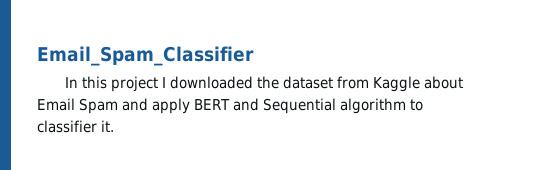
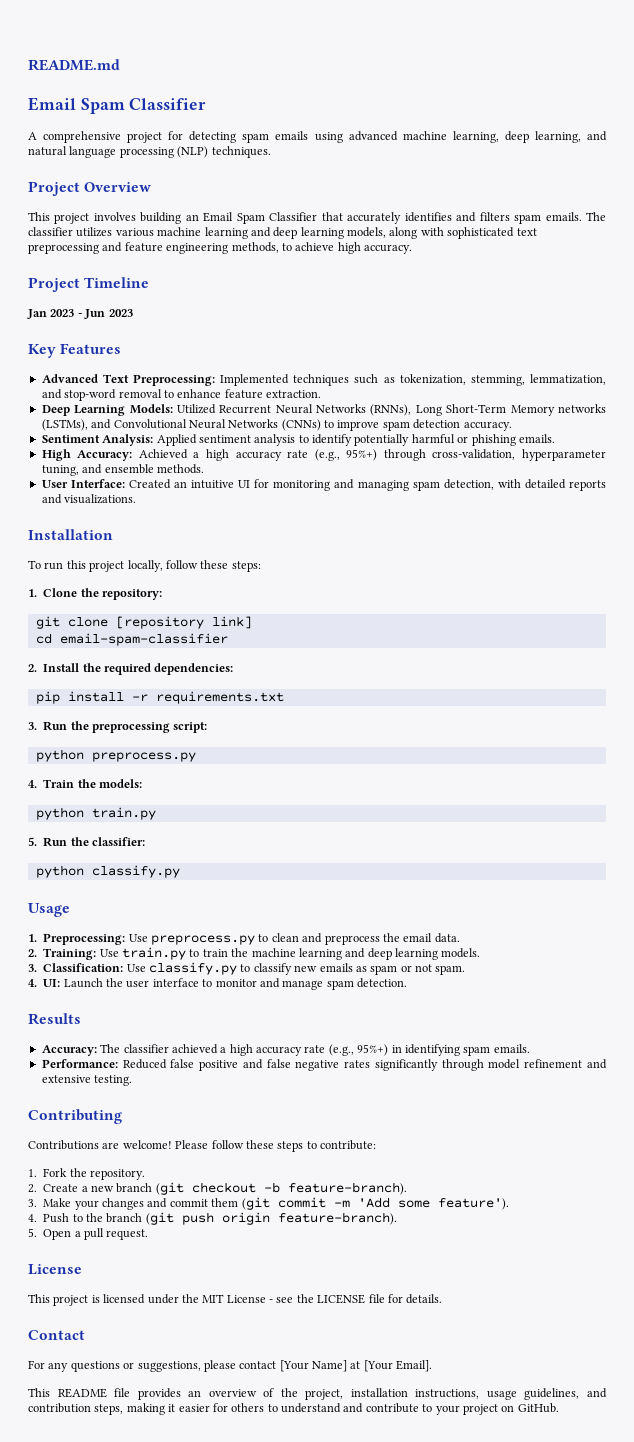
[37,46,254,66] [65,76,464,92] [37,98,423,114] [37,120,114,133] Email_Spam_Classifier // In this project I downloaded the dataset from Kaggle about Email Spam and apply BERT and Sequential algorithm to classifier it. -> [28,59,120,71] [28,97,207,114] [28,131,608,143] [28,146,271,158] [28,181,152,196] [28,212,606,224] [28,227,537,239] [28,242,412,254] [28,277,150,292] [27,309,133,319] [28,343,122,358] [41,374,607,386] [41,389,321,401] [41,404,606,416] [41,419,512,431] [41,434,555,446] [41,449,606,461] [41,464,204,476] [41,479,607,491] [41,494,137,504] [28,529,113,540] [28,560,261,572] [28,588,162,600] [35,616,252,629] [35,633,228,646] [28,663,234,675] [35,691,284,704] [28,721,208,733] [35,749,196,762] [28,779,142,788] [35,807,156,820] [28,837,145,847] [35,865,180,878] [28,903,70,917] [28,933,460,945] [28,947,481,960] [28,962,466,975] [28,978,407,990] [28,1013,81,1025] [41,1044,530,1056] [41,1059,607,1071] [41,1075,133,1086] [28,1109,122,1124] [28,1140,376,1152] [28,1168,145,1180] [28,1182,407,1195] [28,1197,509,1210] [28,1212,397,1225] [28,1228,149,1240] [28,1264,82,1275] [28,1294,443,1306] [28,1330,85,1340] [28,1360,433,1372] [28,1388,608,1400] [28,1403,559,1415] README.md // Email Spam Classifier // A comprehensive project for detecting spam emails using advanced machine learning, deep learning, and natural language processing (NLP) techniques. // Project Overview // This project involves building an Email Spam Classifier that accurately identifies and filters spam emails. The classifier utilizes various machine learning and deep learning models, along with sophisticated text preprocessing and feature engineering methods, to achieve high accuracy. // Project Timeline // Jan 2023 - Jun 2023 // Key Features // Advanced Text Preprocessing: Implemented techniques such as tokenization, stemming, lemmatization, and stop-word removal to enhance feature extraction. // Deep Learning Models: Utilized Recurrent Neural Networks (RNNs), Long Short-Term Memory networks (LSTMs), and Convolutional Neural Networks (CNNs) to improve spam detection accuracy. // Sentiment Analysis: Applied sentiment analysis to identify potentially harmful or phishing emails. // High Accuracy: Achieved a high accuracy rate (e.g., 95%+) through cross-validation, hyperparameter tuning, and ensemble methods. // User Interface: Created an intuitive UI for monitoring and managing spam detection, with detailed reports and visualizations. // Installation // To run this project locally, follow these steps: // 1. Clone the repository: // git clone [repository link] // cd email-spam-classifier // 2. Install the required dependencies: // pip install -r requirements.txt // 3. Run the preprocessing script: // python preprocess.py // 4. Train the models: // python train.py // 5. Run the classifier: // python classify.py // Usage // 1. Preprocessing: Use preprocess.py to clean and preprocess the email data. // 2. Training: Use train.py to train the machine learning and deep learning models. // 3. Classification: Use classify.py to classify new emails as spam or not spam. // 4. UI: Launch the user interface to monitor and manage spam detection. // Results // Accuracy: The classifier achieved a high accuracy rate (e.g., 95%+) in identifying spam emails. // Performance: Reduced false positive and false negative rates significantly through model refinement and extensive testing. // Contributing // Contributions are welcome! Please follow these steps to contribute: // 1. Fork the repository. // 2. Create a new branch (git checkout -b feature-branch). // 3. Make your changes and commit them (git commit -m 'Add some feature'). // 4. Push to the branch (git push origin feature-branch). // 5. Open a pull request. // License // This project is licensed under the MIT License - see the LICENSE file for details. // Contact // For any questions or suggestions, please contact [Your Name] at [Your Email]. // This README file provides an overview of the project, installation instructions, usage guidelines, and contribution steps, making it easier for others to understand and contribute to your project on GitHub.

